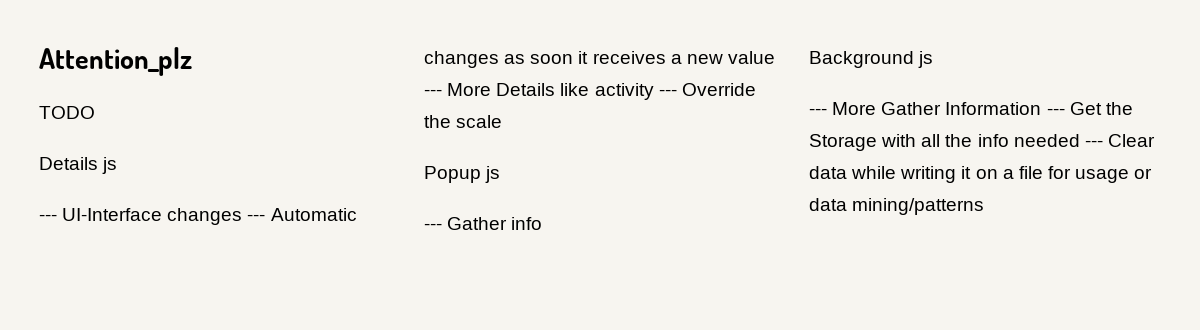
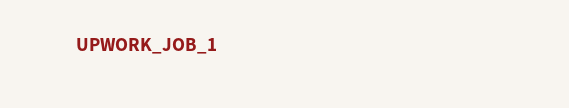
[39,47,192,76] [39,106,95,119] [39,157,118,174] [39,208,357,225] [424,51,775,68] [424,83,756,100] [424,115,503,128] [424,166,501,183] [424,217,543,230] [809,51,934,68] [809,102,1133,115] [809,134,1155,151] [809,166,1153,183] [809,198,985,215] Attention_plz // TODO // Details js // --- UI-Interface changes --- Automatic changes as soon it receives a new value --- More Details like activity --- Override the scale // Popup js // --- Gather info // Background js // --- More Gather Information --- Get the Storage with all the info needed --- Clear data while writing it on a file for usage or data mining/patterns -> [76,38,217,54] UPWORK_JOB_1

